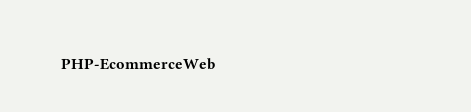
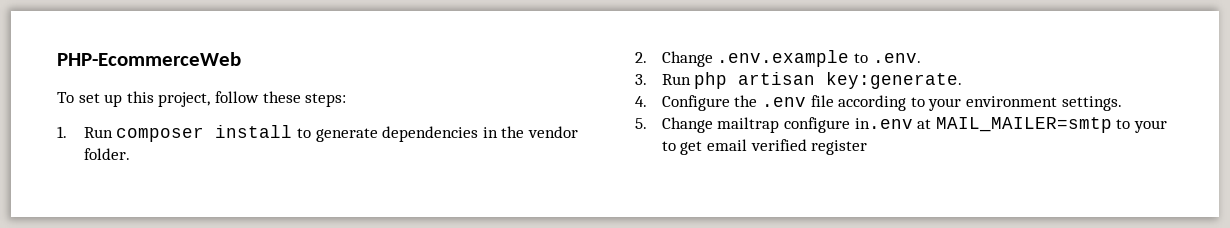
(215, 64) none -> [57,91,347,107] [57,125,578,142] [83,148,130,160] [635,50,921,67] [635,72,963,89] [635,95,1122,111] [635,117,1167,133] [661,139,868,155] // To set up this project, follow these steps: // 1. Run composer install to generate dependencies in the vendor folder. // 2. Change .env.example to .env. // 3. Run php artisan key:generate. // 4. Configure the .env file according to your environment settings. // 5. Change mailtrap configure in.env at MAIL_MAILER=smtp to your to get email verified register

